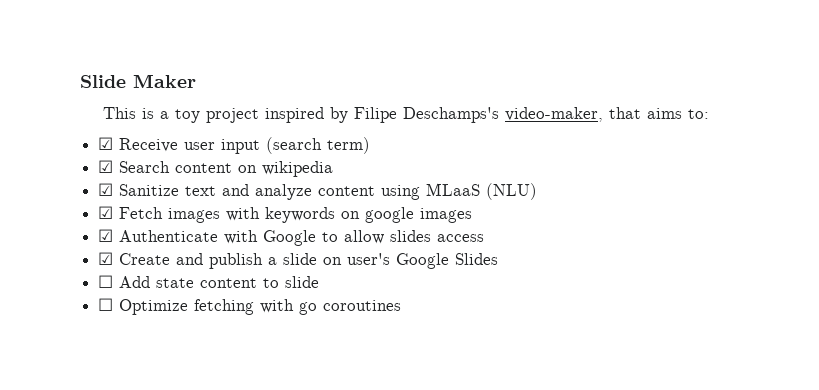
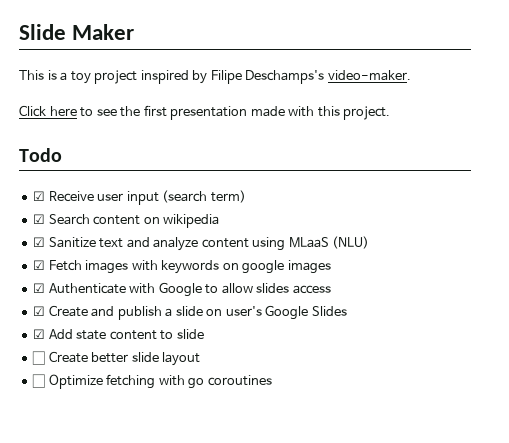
[504,107,709,122] video-maker, that aims to: -> [327,70,411,81] [19,105,391,120] [19,148,62,162] video-maker. // Click here to see the first presentation made with this project. // Todo
[98,275,114,288] ☐ -> [33,329,46,339] ☑
(320, 282) none -> [32,351,201,366] // ☐ Create better slide layout

